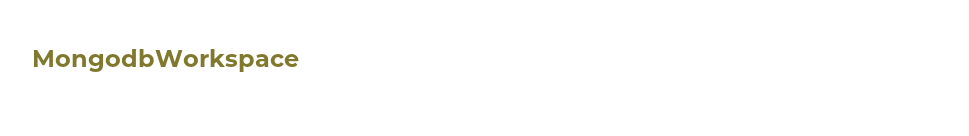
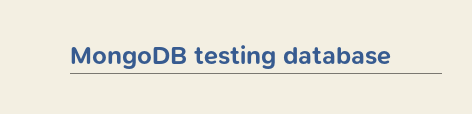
[32,49,299,72] MongodbWorkspace -> [70,45,391,69] MongoDB testing database

